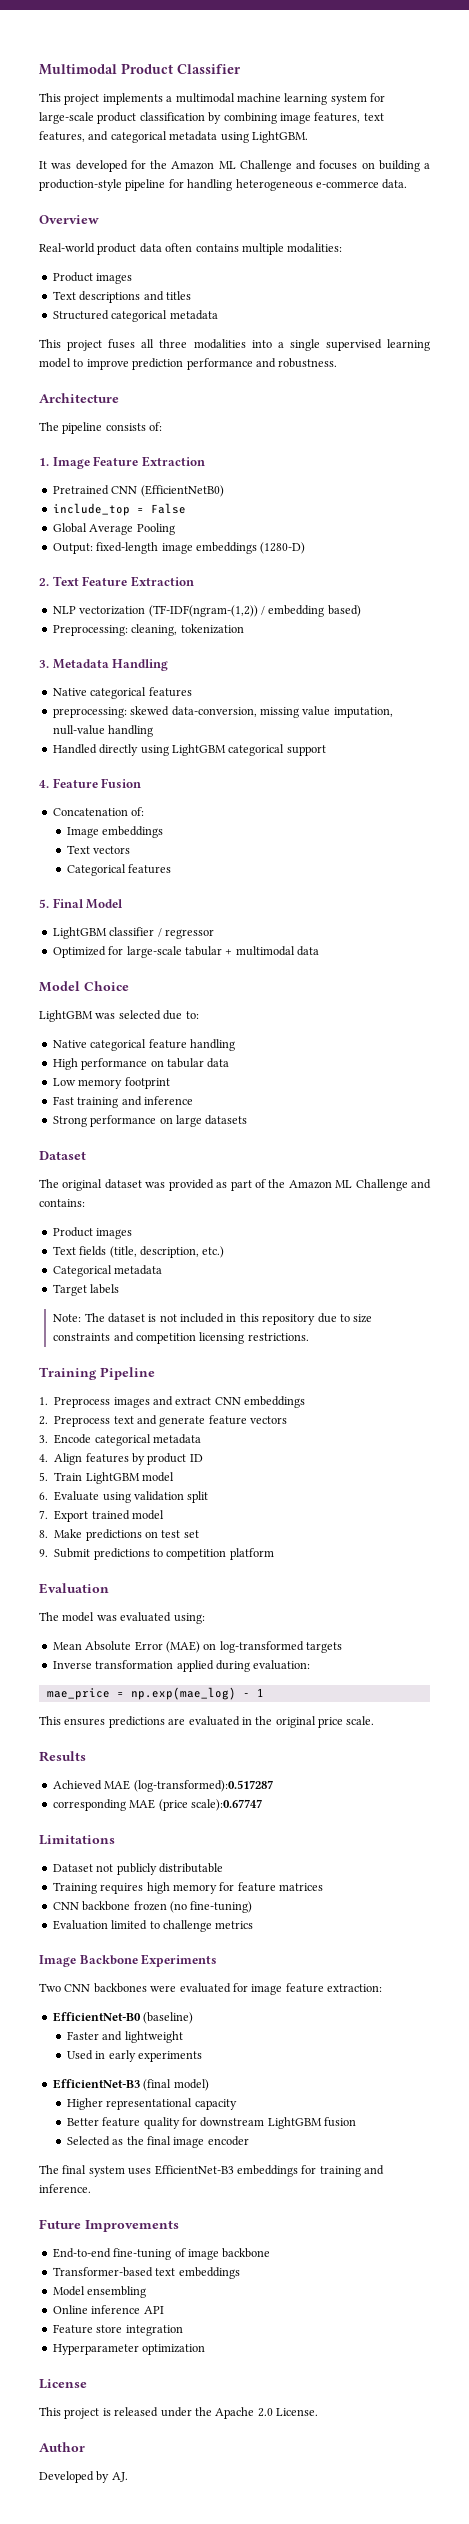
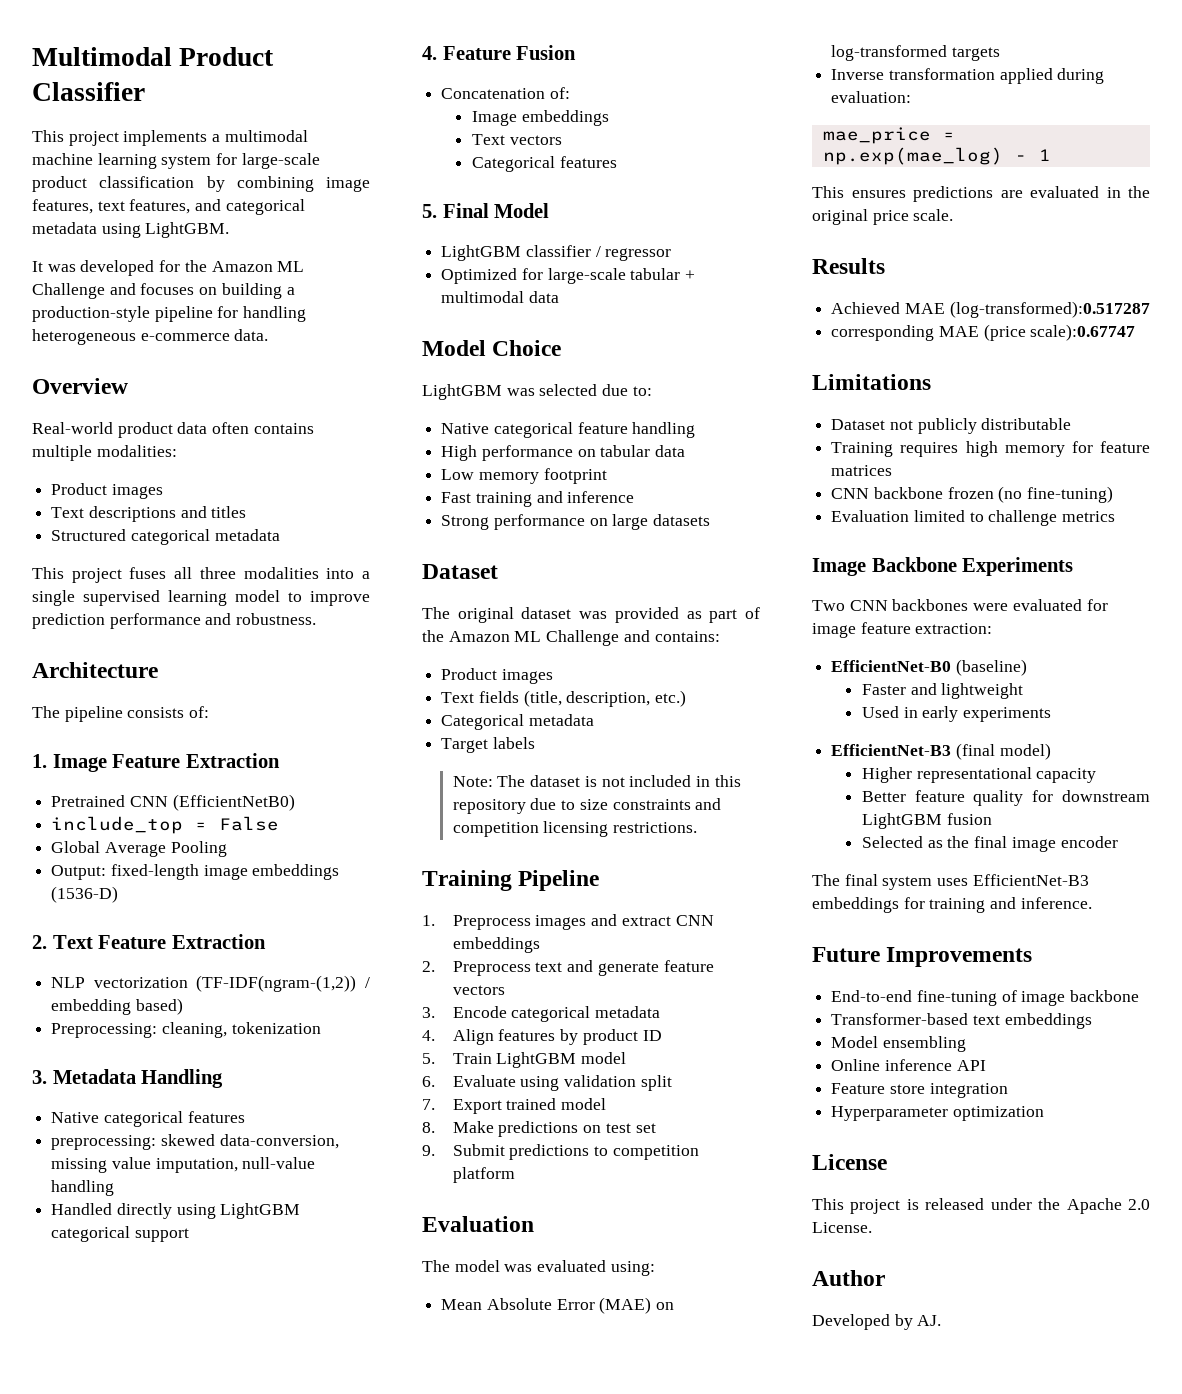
[260,542,306,554] (1280-D) -> [51,886,119,903] (1536-D)

